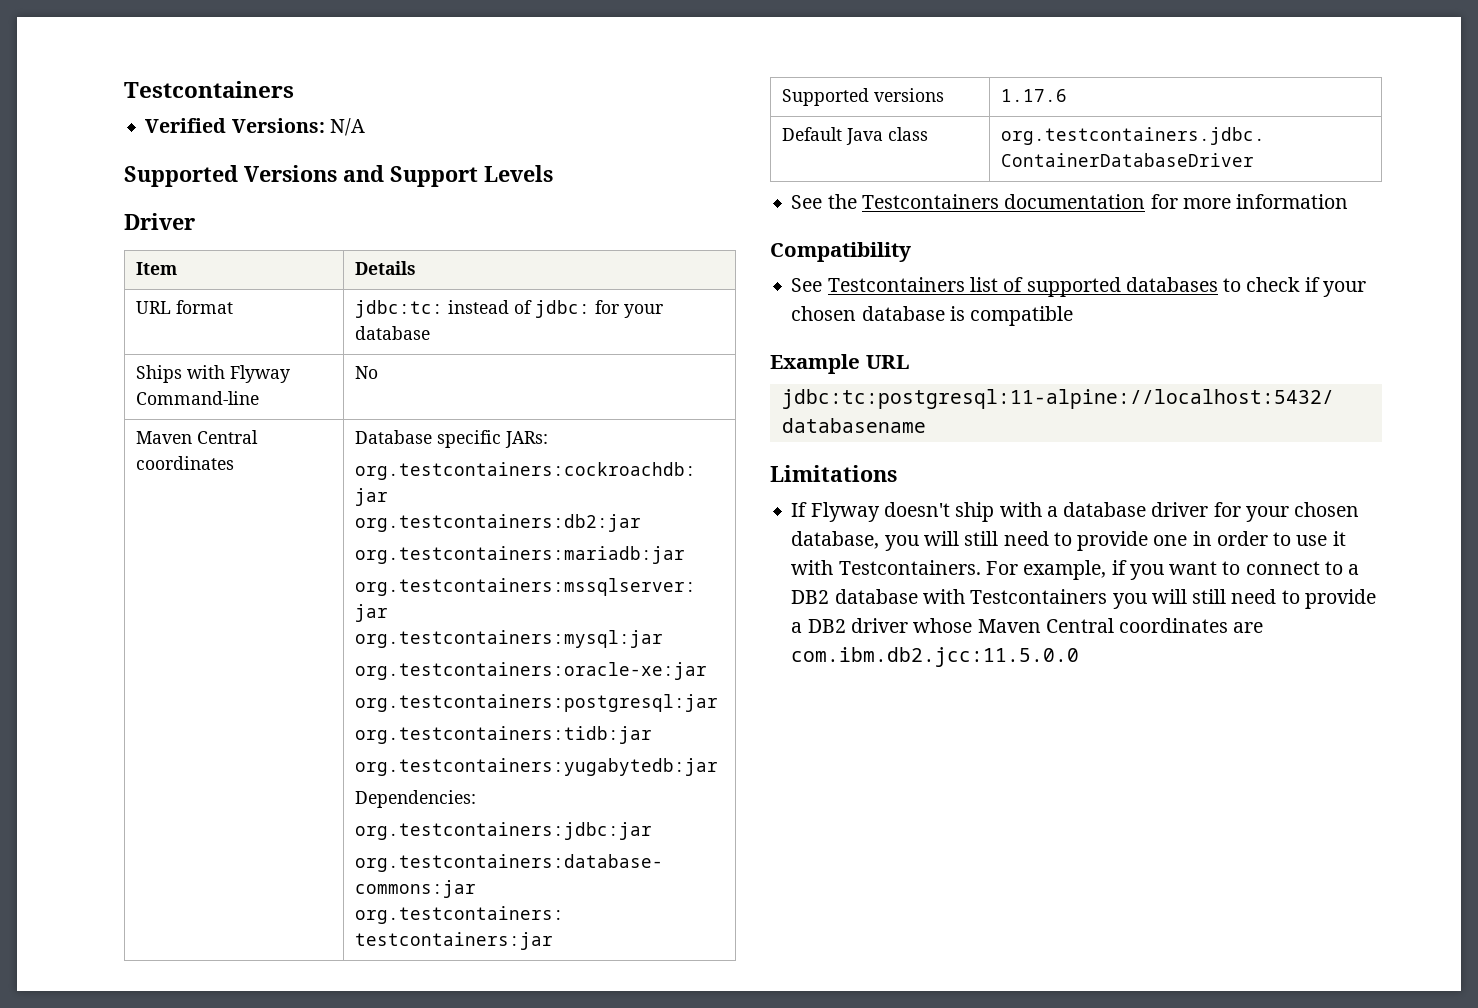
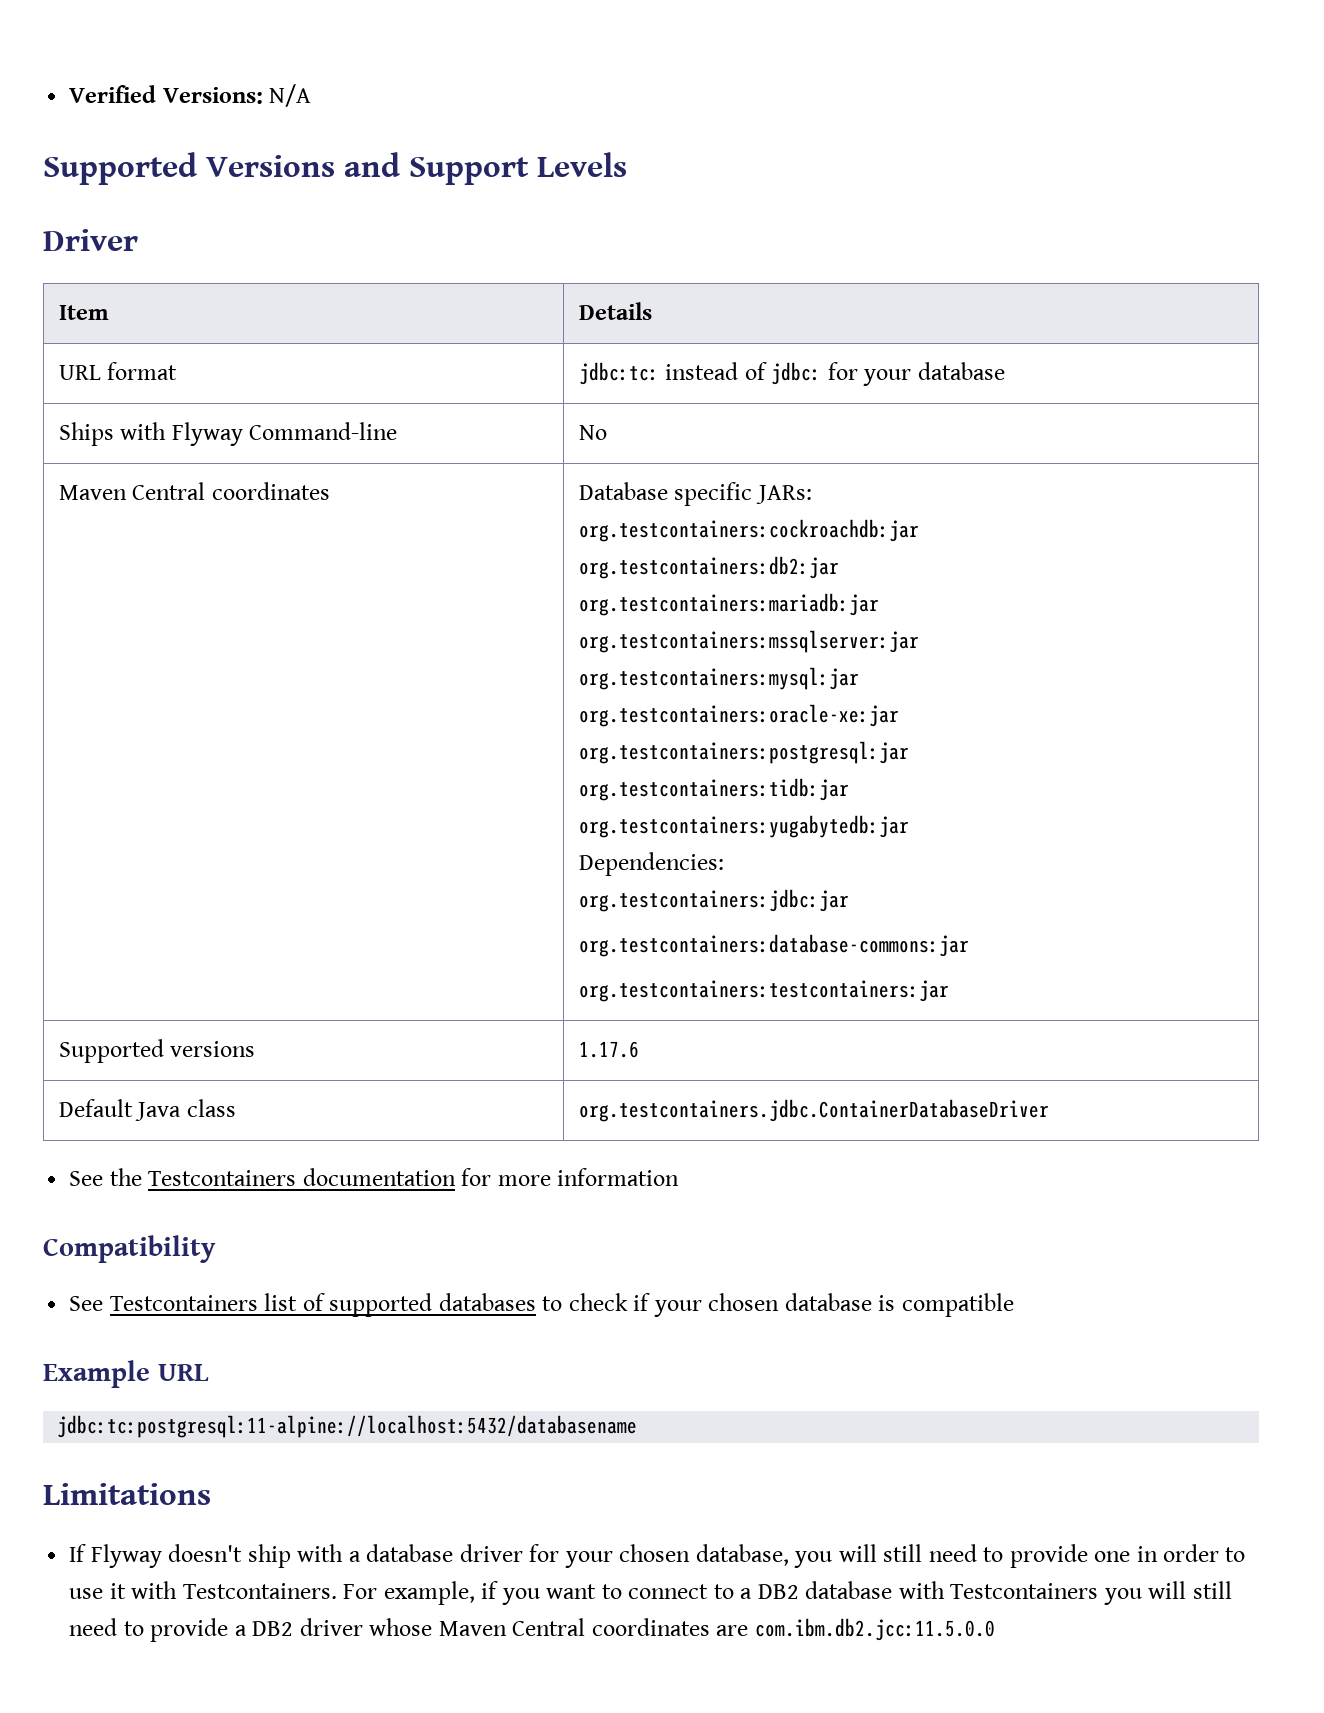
[124,81,294,98] Testcontainers // -> (69, 94) none

